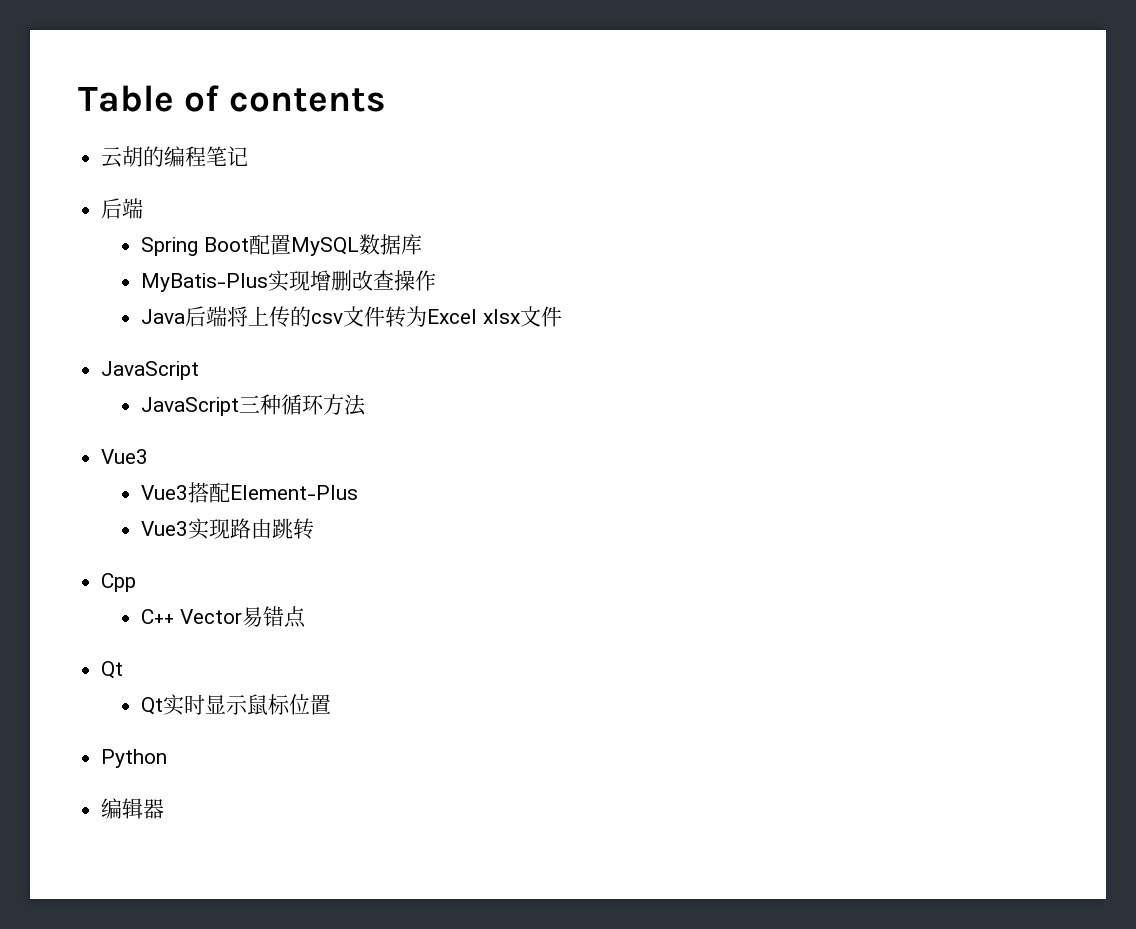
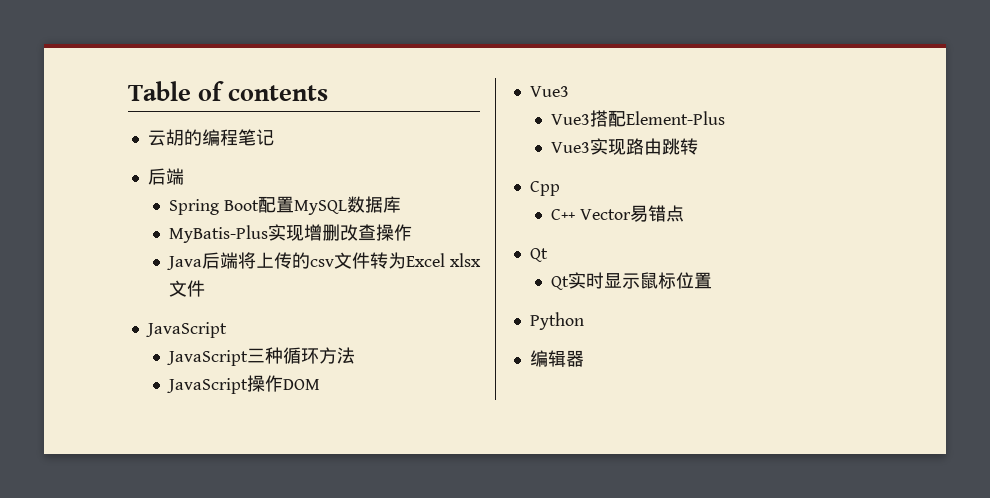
(367, 405) none -> [167,375,321,394] // JavaScript操作DOM

